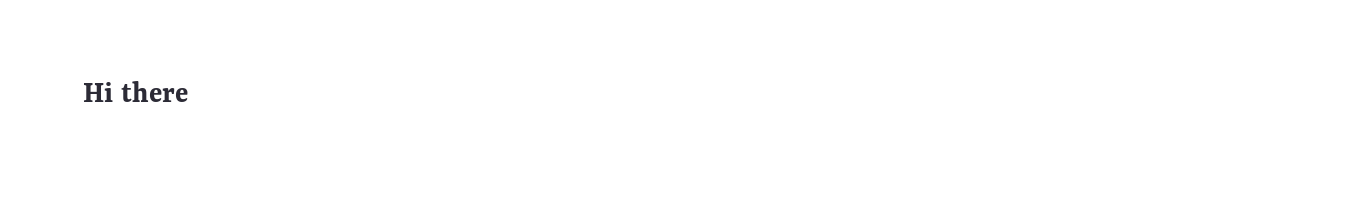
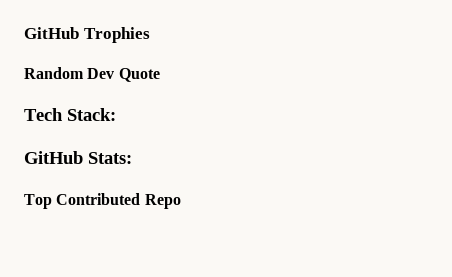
[83,81,189,102] Hi there -> [24,27,150,43] [24,67,160,82] [24,108,116,121] [24,151,132,164] [24,193,181,209] GitHub Trophies // Random Dev Quote // Tech Stack: // GitHub Stats: // Top Contributed Repo

